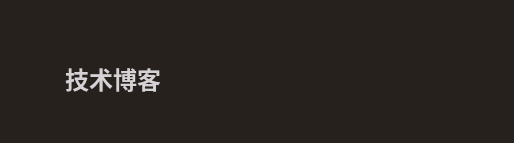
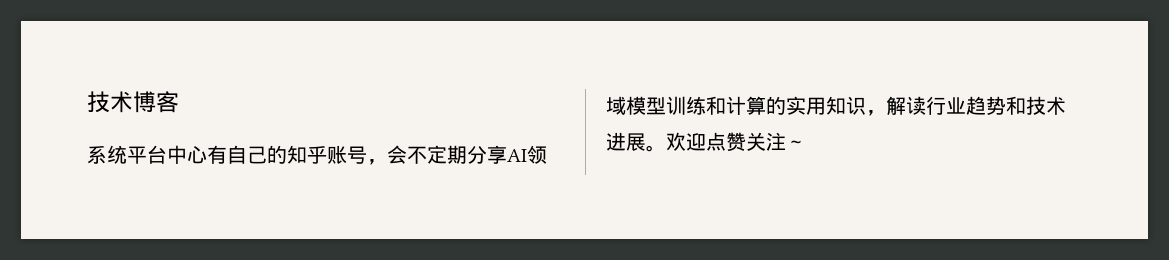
(161, 80) none -> [87,145,547,165] [606,96,1066,116] [606,132,806,152] // 系统平台中心有自己的知乎账号，会不定期分享AI领域模型训练和计算的实用知识，解读行业趋势和技术进展。欢迎点赞关注～

